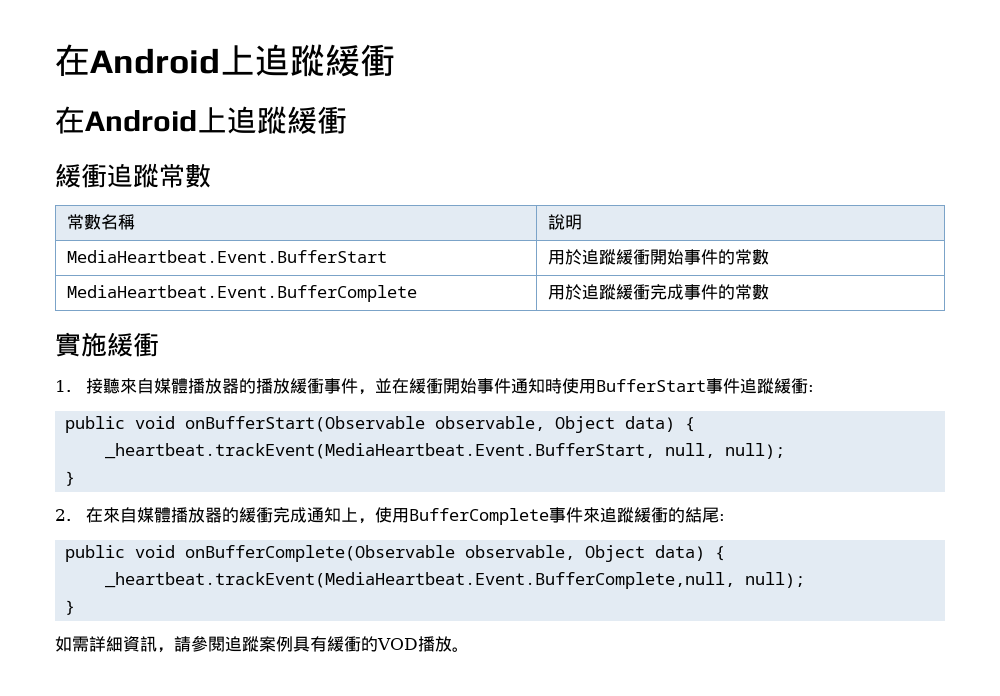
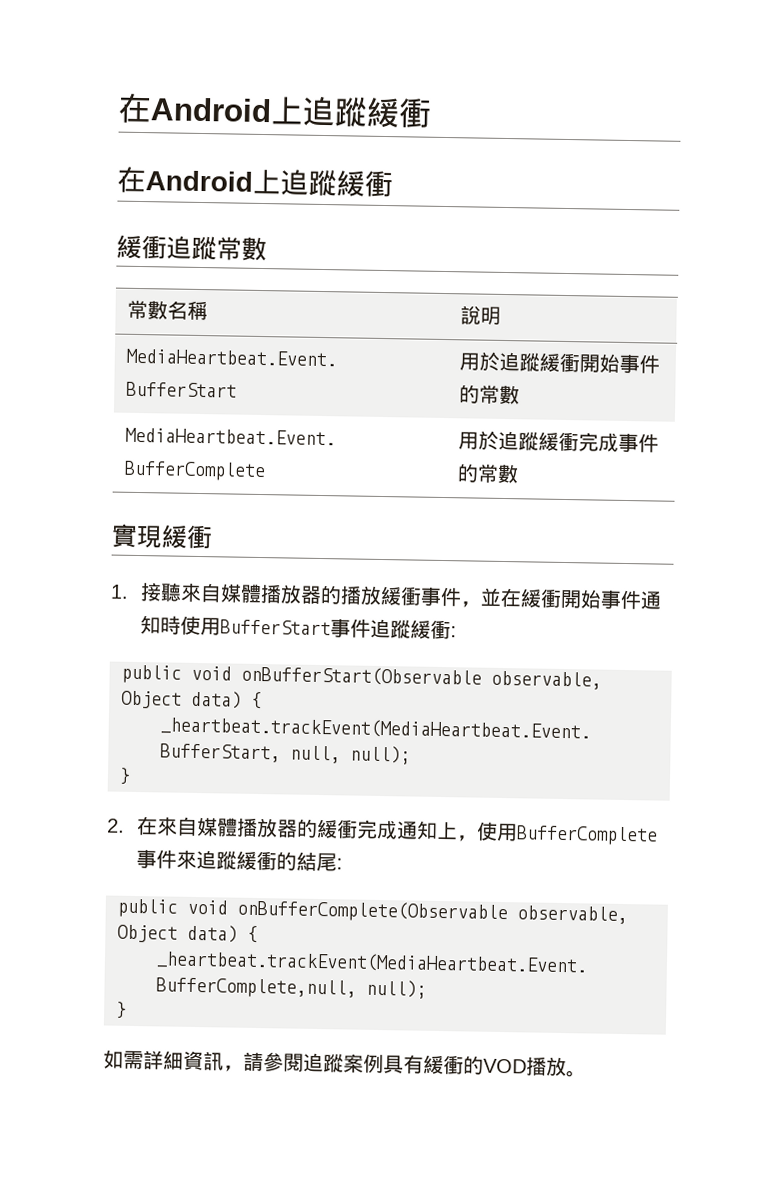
[81,332,107,357] 施 -> [136,524,163,549] 現

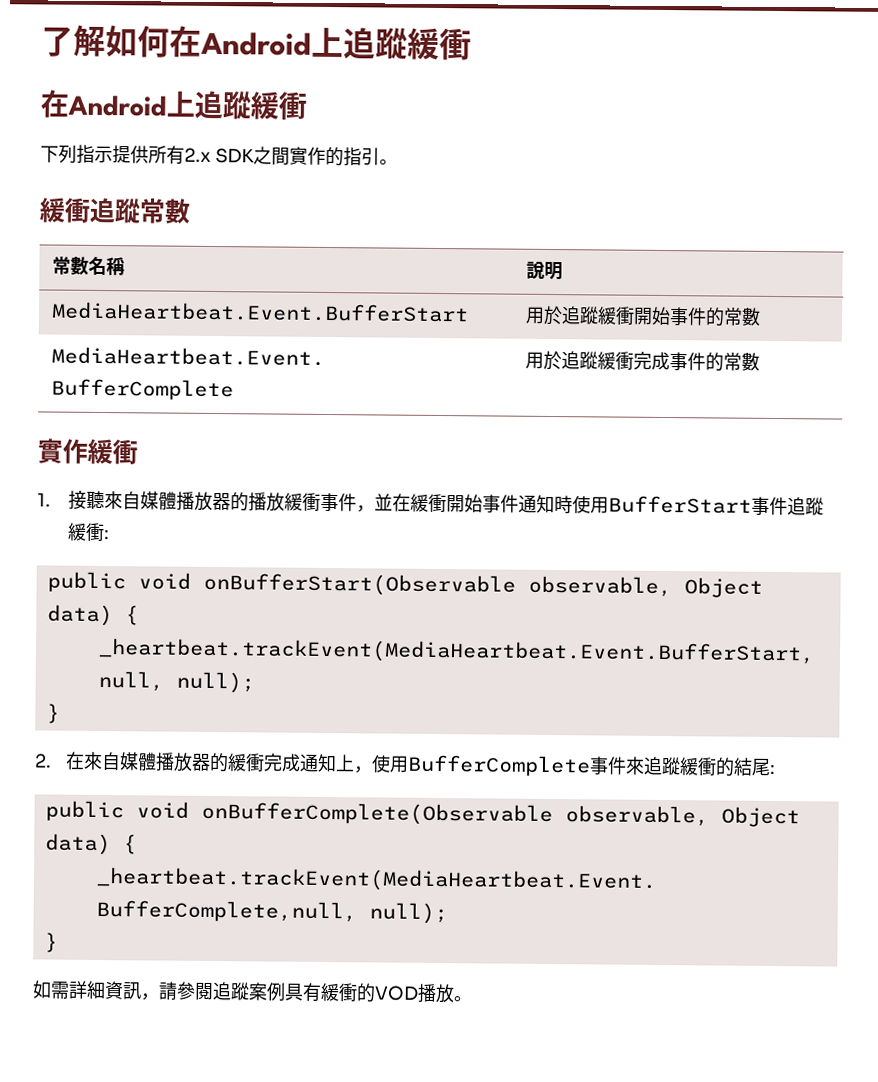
(118, 108) none -> [41,24,170,58] 了解如何
(393, 184) none -> [40,144,398,167] // 下列指示提供所有2.x SDK之間實作的指引。
[136,524,163,549] 現 -> [62,438,88,464] 作

